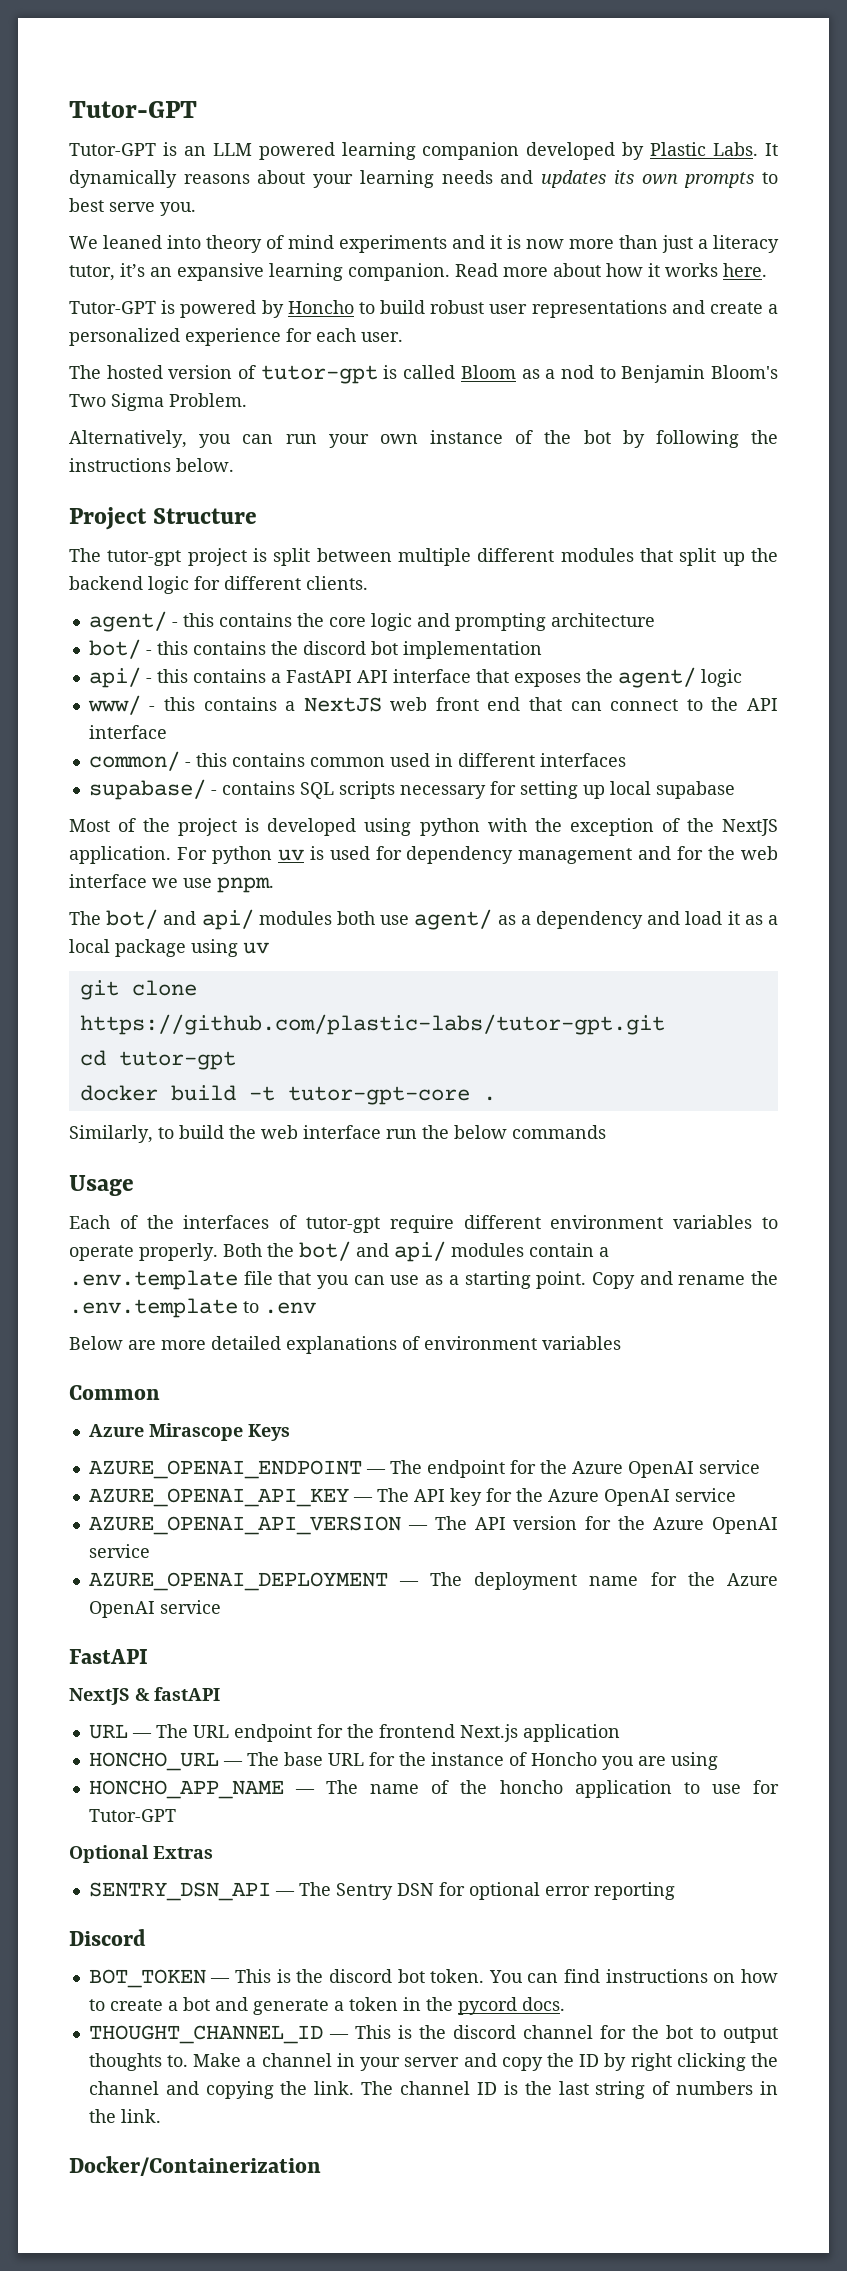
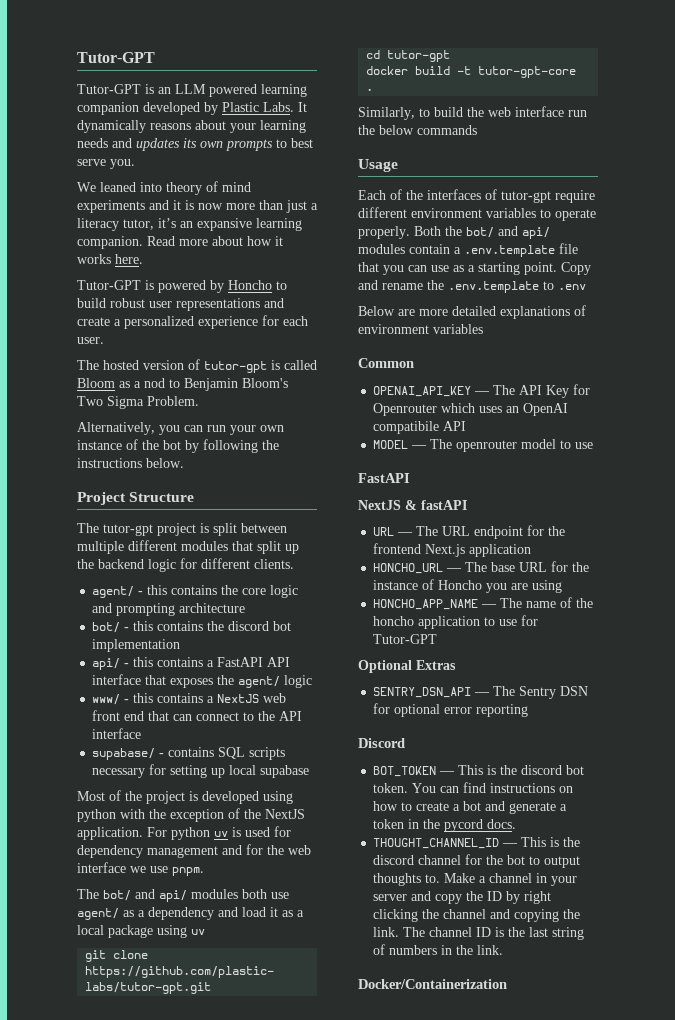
[88,751,626,771] // common/ - this contains common used in different interfaces -> (142, 733) none
[88,1423,290,1441] [88,1460,760,1479] [88,1488,736,1507] [88,1516,778,1535] [88,1544,150,1558] [88,1572,778,1591] [88,1600,221,1618] Azure Mirascope Keys // AZURE_OPENAI_ENDPOINT — The endpoint for the Azure OpenAI service // AZURE_OPENAI_API_KEY — The API key for the Azure OpenAI service // AZURE_OPENAI_API_VERSION — The API version for the Azure OpenAI service // AZURE_OPENAI_DEPLOYMENT — The deployment name for the Azure OpenAI service -> [373,384,591,398] [373,403,569,416] [373,421,467,434] [373,439,594,452] OPENAI_API_KEY — The API Key for Openrouter which uses an OpenAI compatibile API // MODEL — The openrouter model to use

